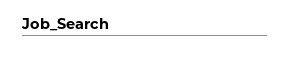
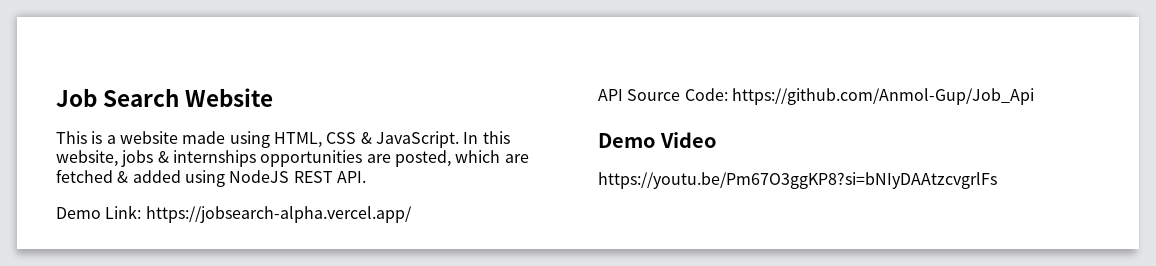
[21,18,109,31] Job_Search -> [56,88,274,107] [56,131,510,148] [56,150,529,167] [56,169,366,187] [56,205,412,223] [598,88,1034,105] [598,132,718,148] [598,172,997,189] Job Search Website // This is a website made using HTML, CSS & JavaScript. In this website, jobs & internships opportunities are posted, which are fetched & added using NodeJS REST API. // Demo Link: https://jobsearch-alpha.vercel.app/ // API Source Code: https://github.com/Anmol-Gup/Job_Api // Demo Video // https://youtu.be/Pm67O3ggKP8?si=bNIyDAAtzcvgrlFs

